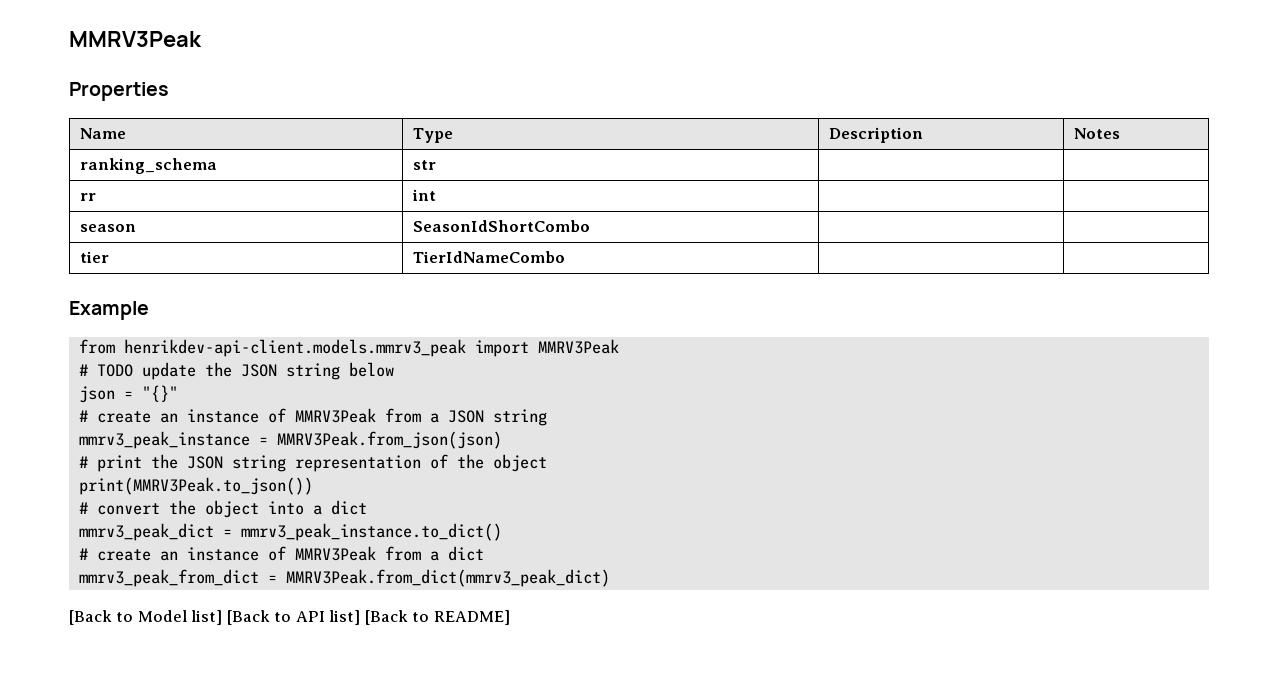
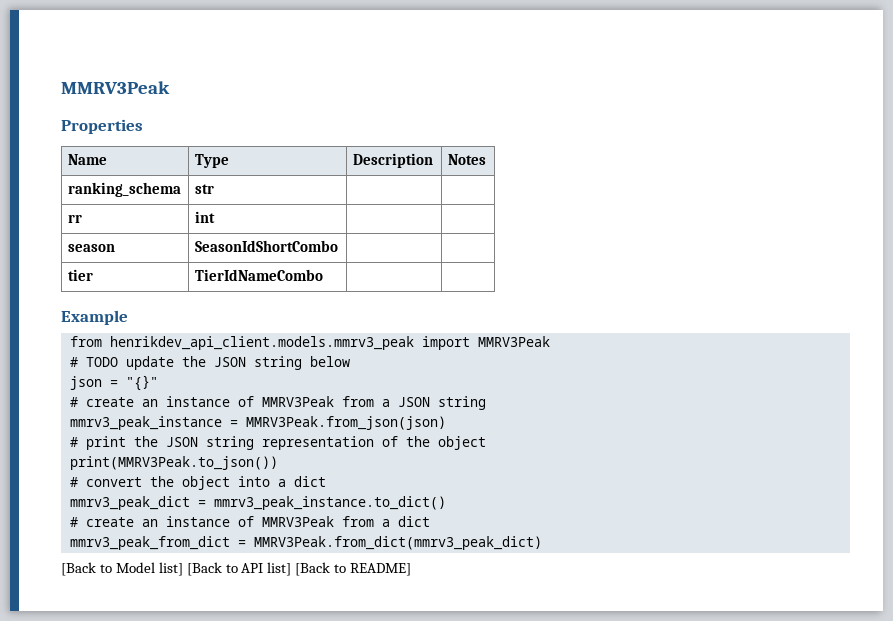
[123,339,466,357] henrikdev-api-client.models.mmrv3_peak -> [109,336,414,350] henrikdev_api_client.models.mmrv3_peak

